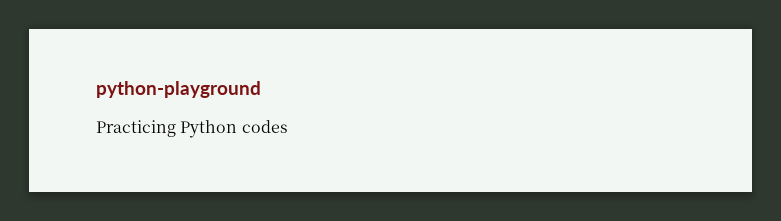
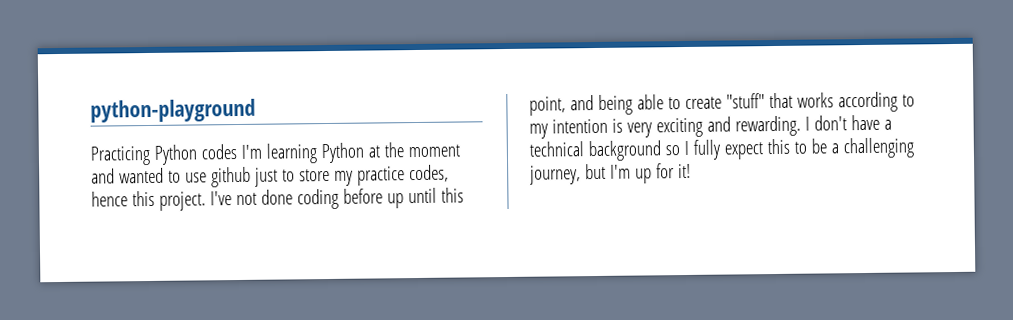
(288, 126) none -> [240,142,460,164] [91,164,449,188] [91,187,464,211] [529,91,915,116] [529,114,892,139] [529,137,914,162] [529,163,691,185] I'm learning Python at the moment and wanted to use github just to store my practice codes, hence this project. I've not done coding before up until this point, and being able to create "stuff" that works according to my intention is very exciting and rewarding. I don't have a technical background so I fully expect this to be a challenging journey, but I'm up for it!

